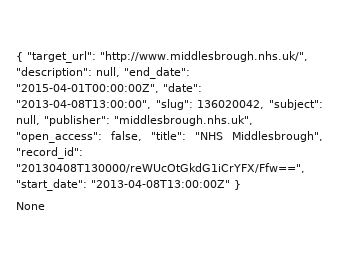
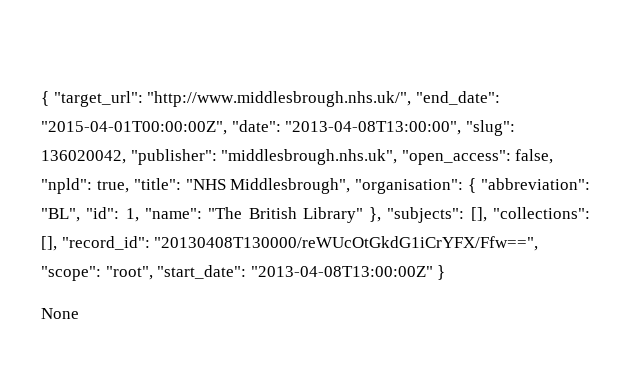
[16,67,120,78] "description": null, -> (412, 99) none
[269,99,323,110] [16,115,40,125] "subject": null, -> (126, 157) none
(142, 136) none -> [41,178,129,194] "npld": true,
[16,147,83,159] [16,163,305,173] "record_id": "20130408T130000/reWUcOtGkdG1iCrYFX/Ffw==", -> [355,178,590,194] [41,207,590,223] [41,236,539,251] [41,266,153,281] "organisation": { "abbreviation": "BL", "id": 1, "name": "The British Library" }, "subjects": [], "collections": [], "record_id": "20130408T130000/reWUcOtGkdG1iCrYFX/Ffw==", "scope": "root",

